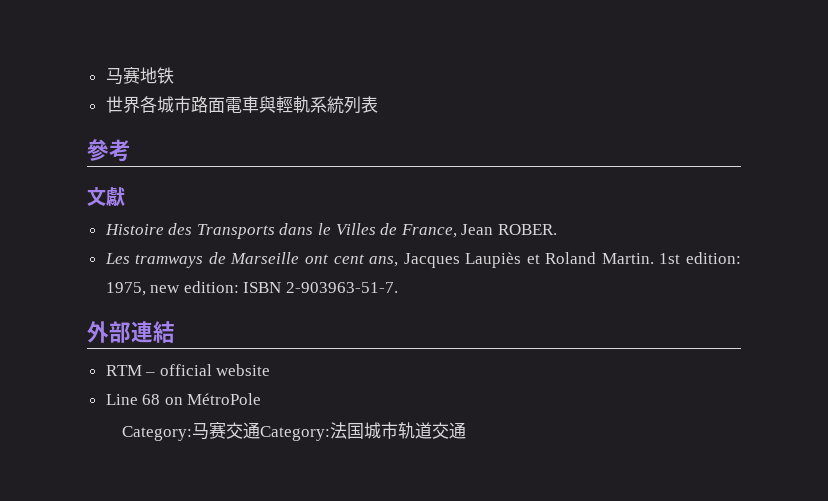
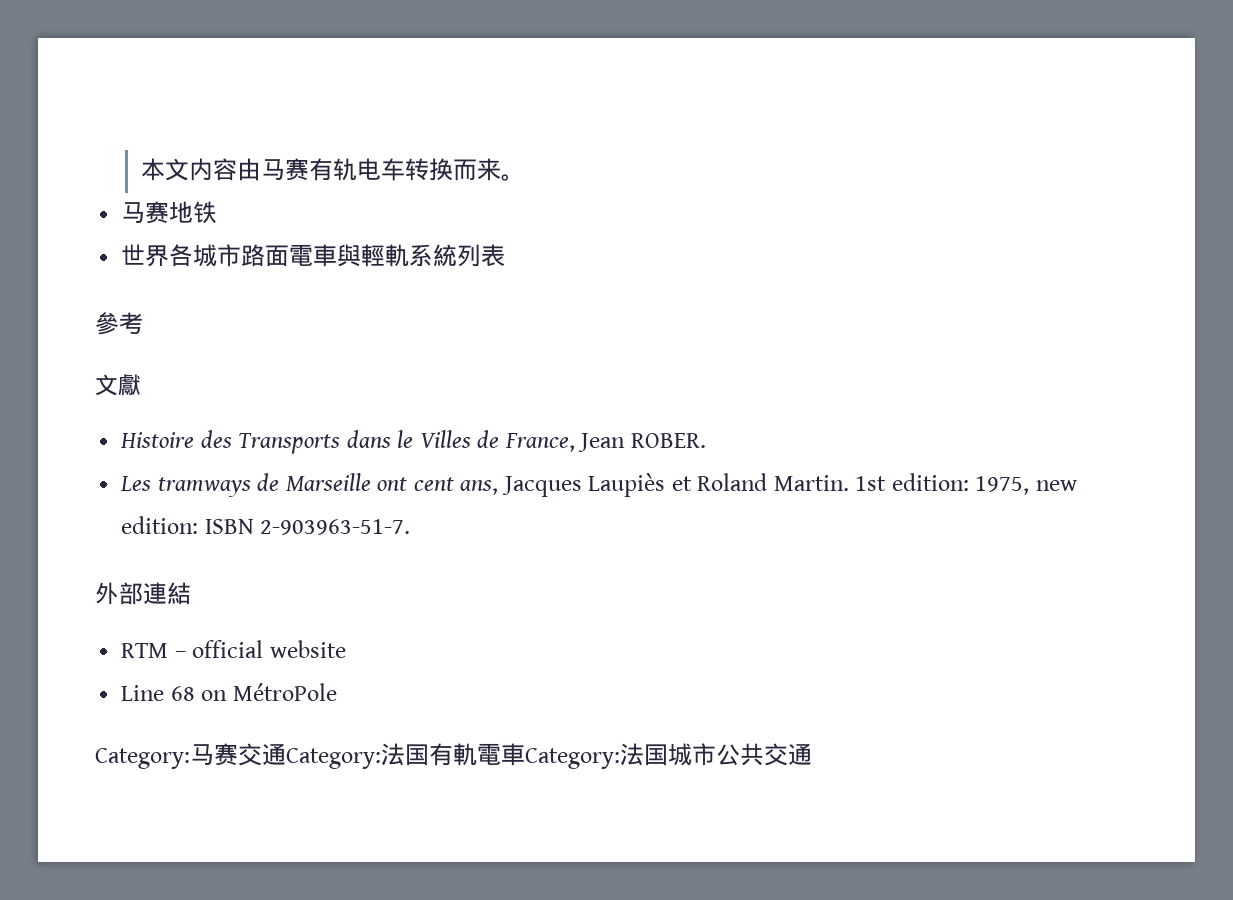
(105, 76) none -> [141,158,526,181] 本文内容由马赛有轨电车转换而来。 //
[364,422,433,439] 城市轨道 -> [429,743,764,769] 有軌電車Category:法国城市公共

